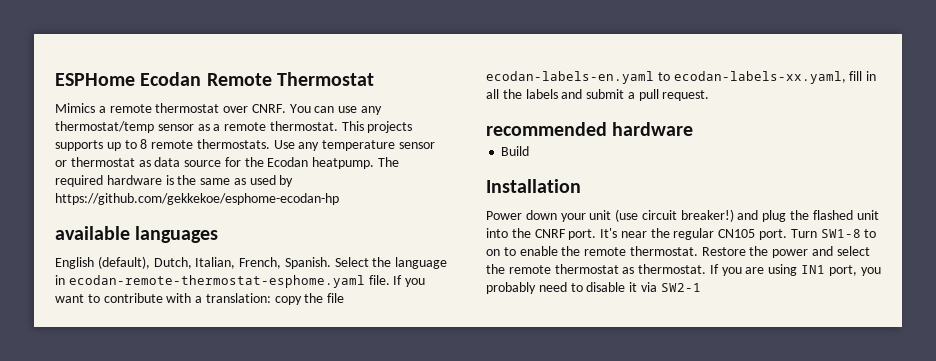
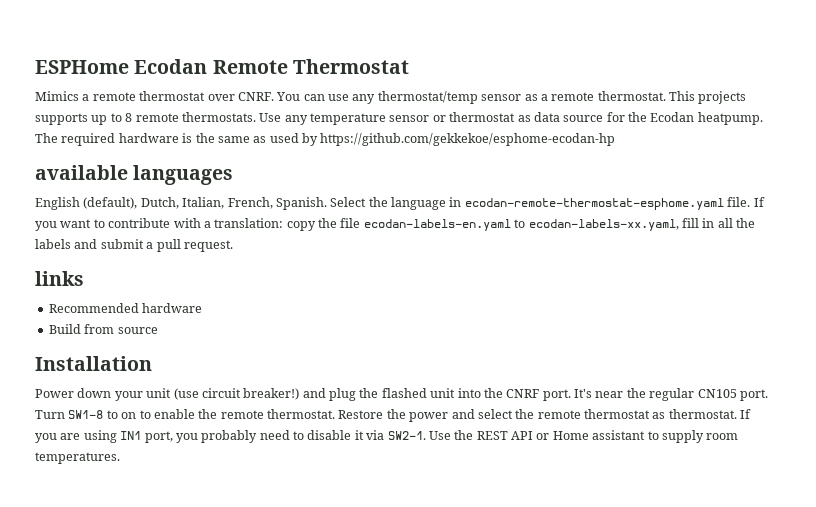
[486,122,607,136] recommended -> [35,271,84,286] [48,303,139,313] links // Recommended
(530, 151) none -> [84,324,158,334] from source
[660,283,701,292] SW2-1 -> [387,430,739,443] [35,452,120,464] SW2-1. Use the REST API or Home assistant to supply room temperatures.

